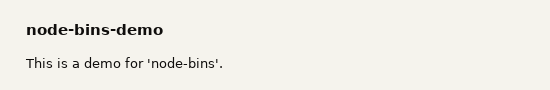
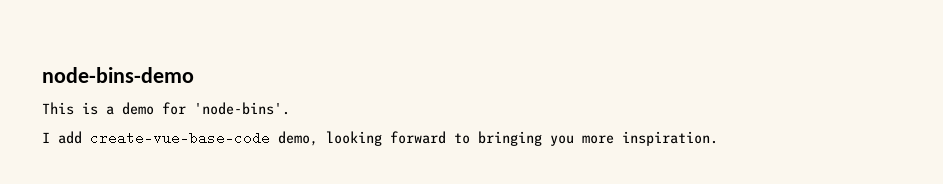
(223, 62) none -> [42,131,718,146] // I add create-vue-base-code demo, looking forward to bringing you more inspiration.

